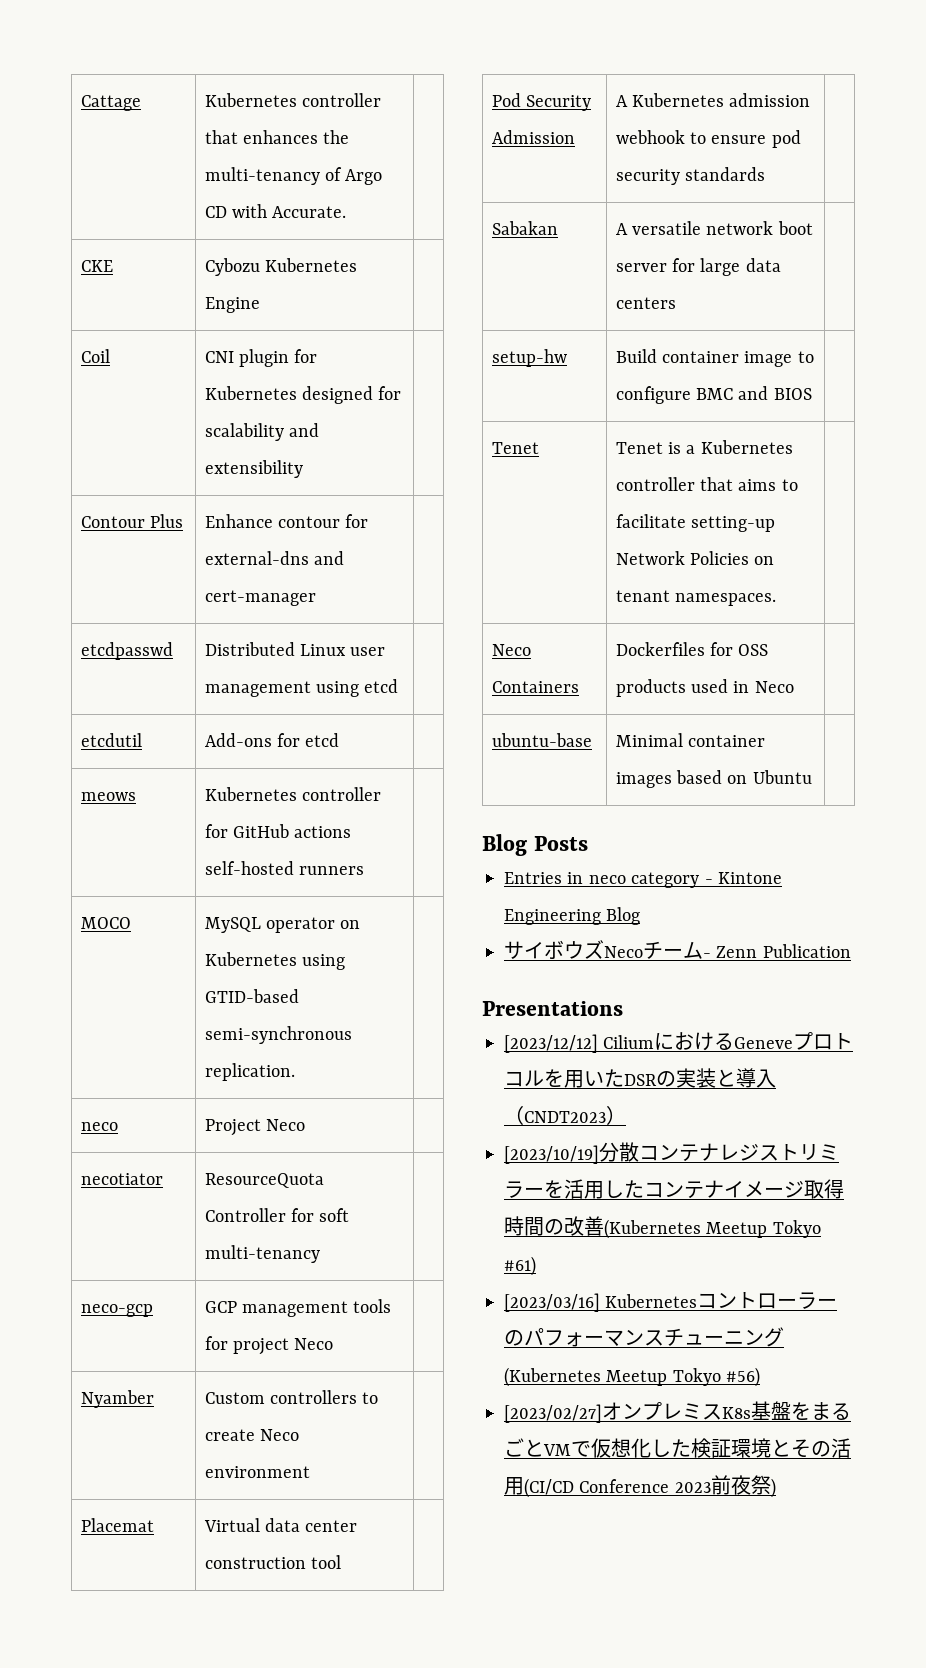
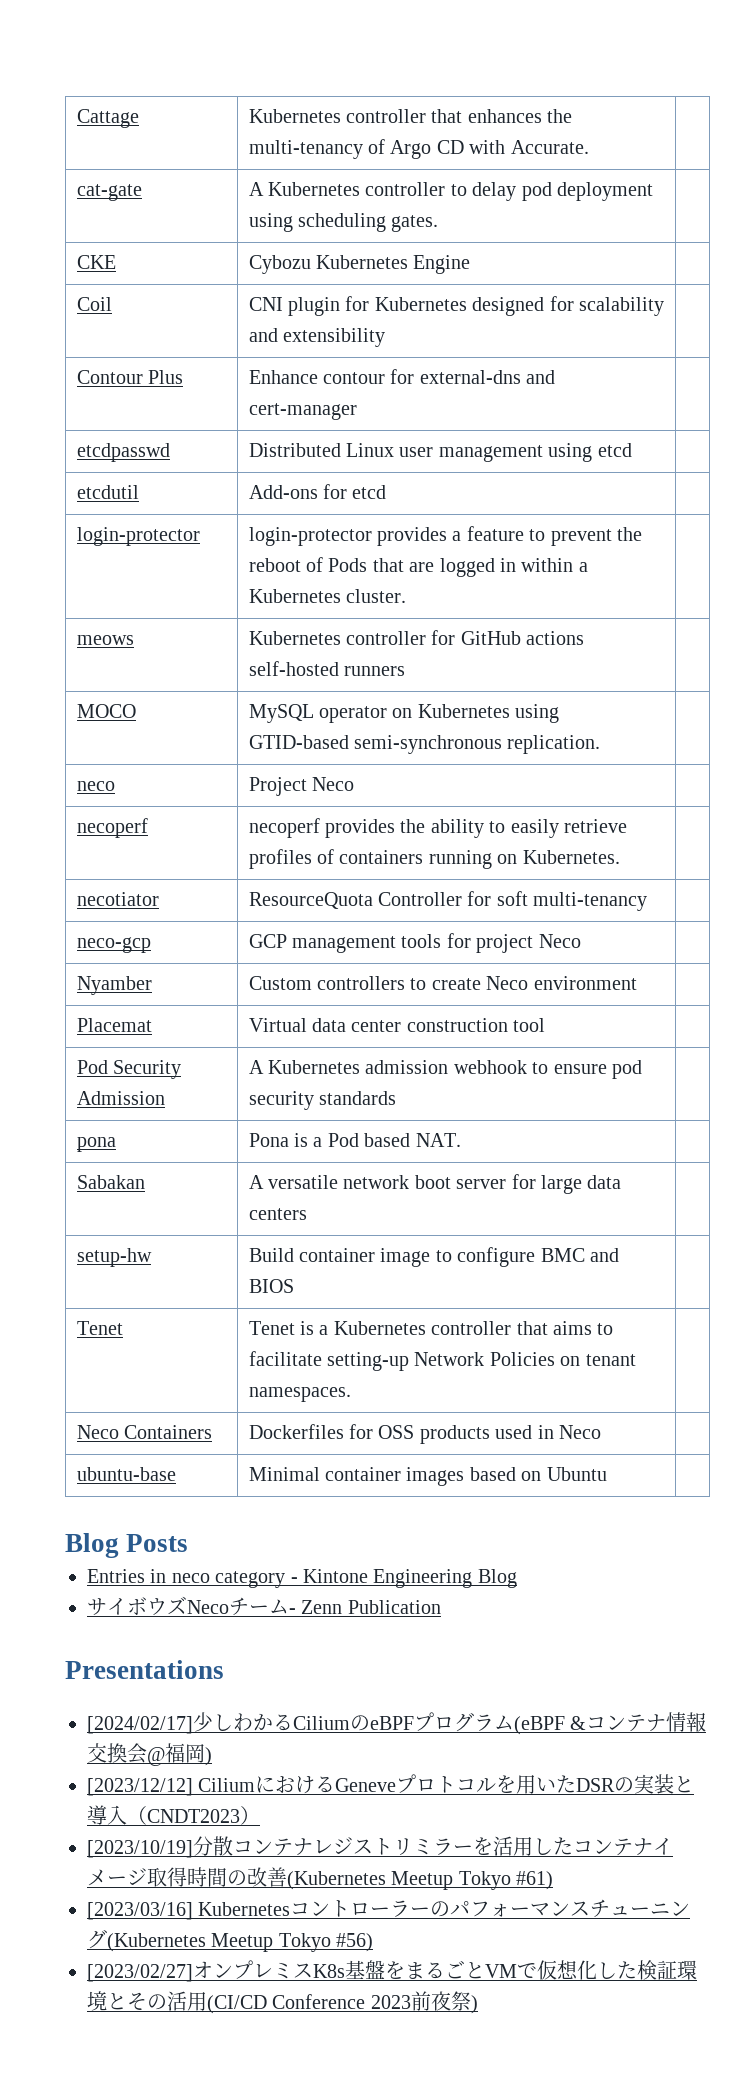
(347, 212) none -> [76,184,142,201] [248,182,653,201] [248,213,439,232] // cat-gate | A Kubernetes controller to delay pod deployment using scheduling gates. |
(340, 740) none -> [76,527,200,546] [248,526,642,546] [248,557,588,577] [248,589,406,603] // login-protector | login-protector provides a feature to prevent the reboot of Pods that are logged in within a Kubernetes cluster. |
(305, 1125) none -> [76,818,148,838] [248,818,627,838] [248,849,620,869] // necoperf | necoperf provides the ability to easily retrieve profiles of containers running on Kubernetes. |
(765, 174) none -> [76,1137,116,1152] [248,1133,461,1147] // pona | Pona is a Pod based NAT. |
(623, 1008) none -> [87,1712,707,1735] [87,1743,212,1766] // [2024/02/17]少しわかるCiliumのeBPFプログラム(eBPF &コンテナ情報交換会@福岡)

